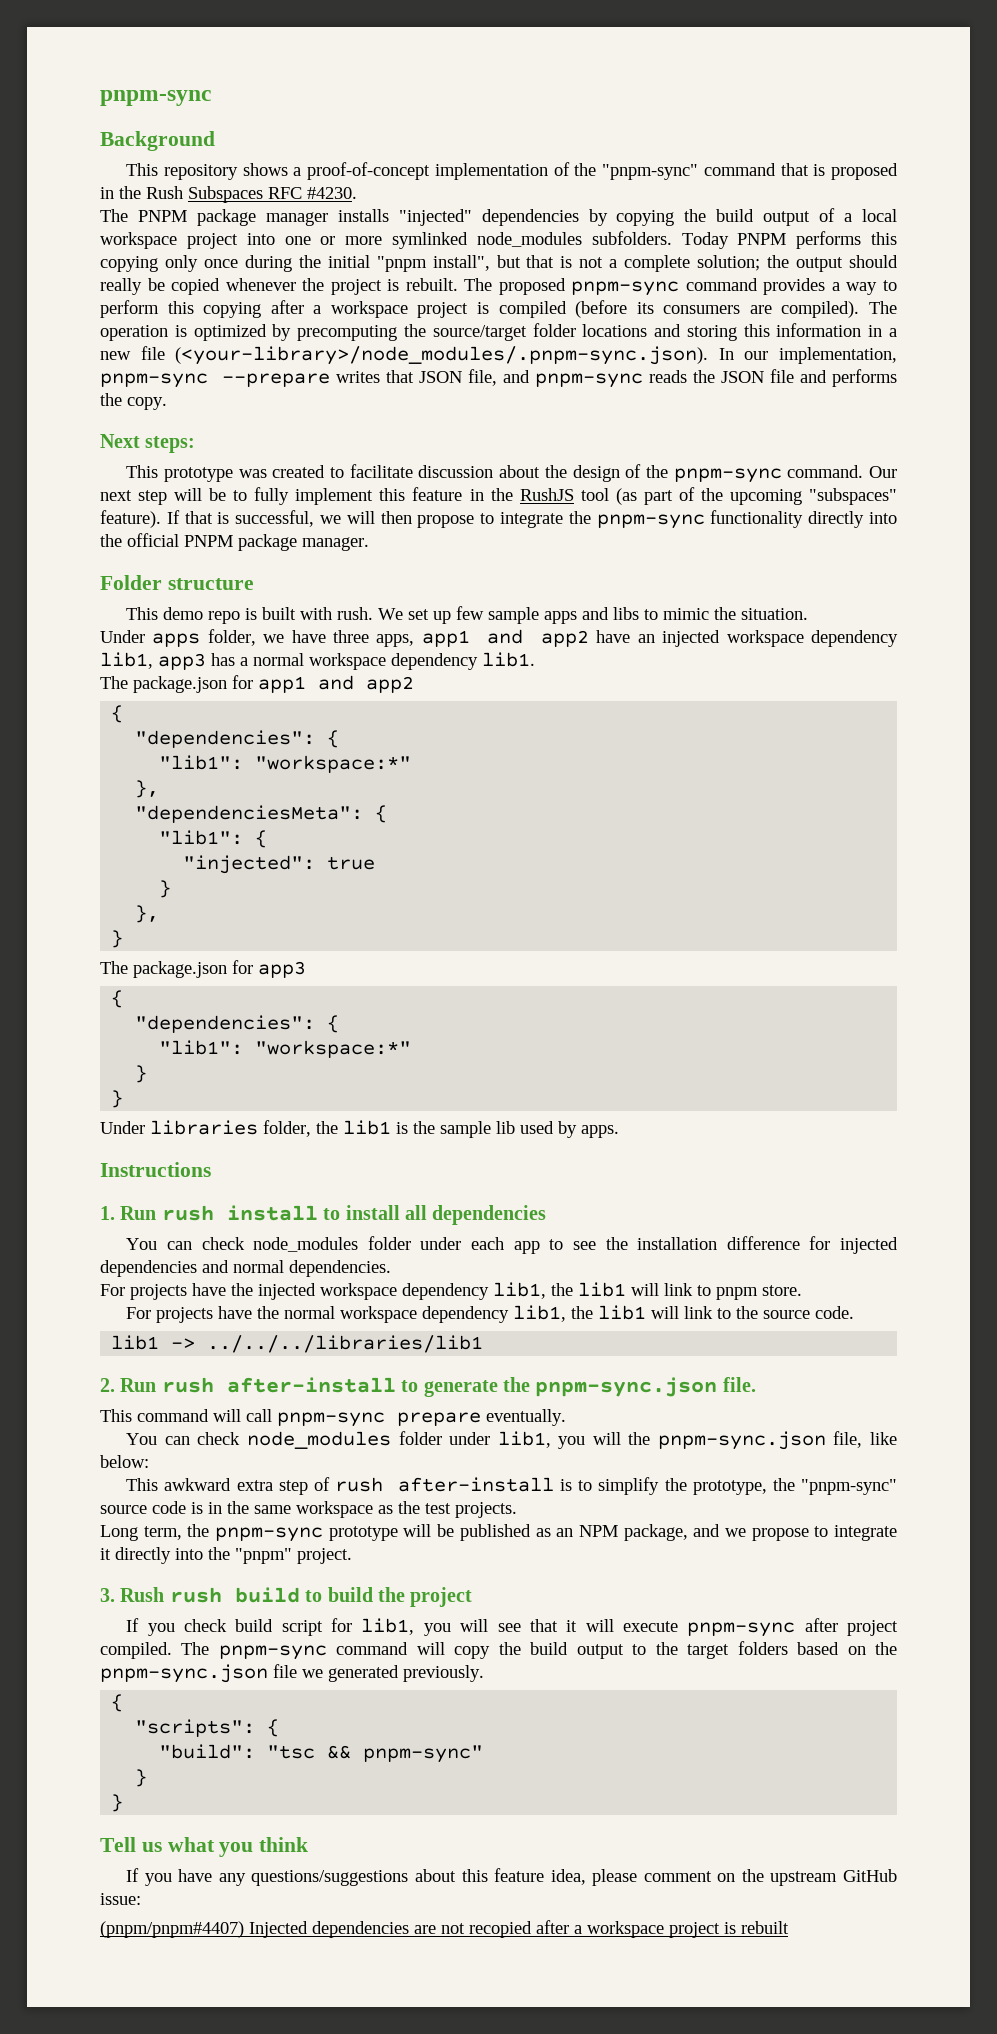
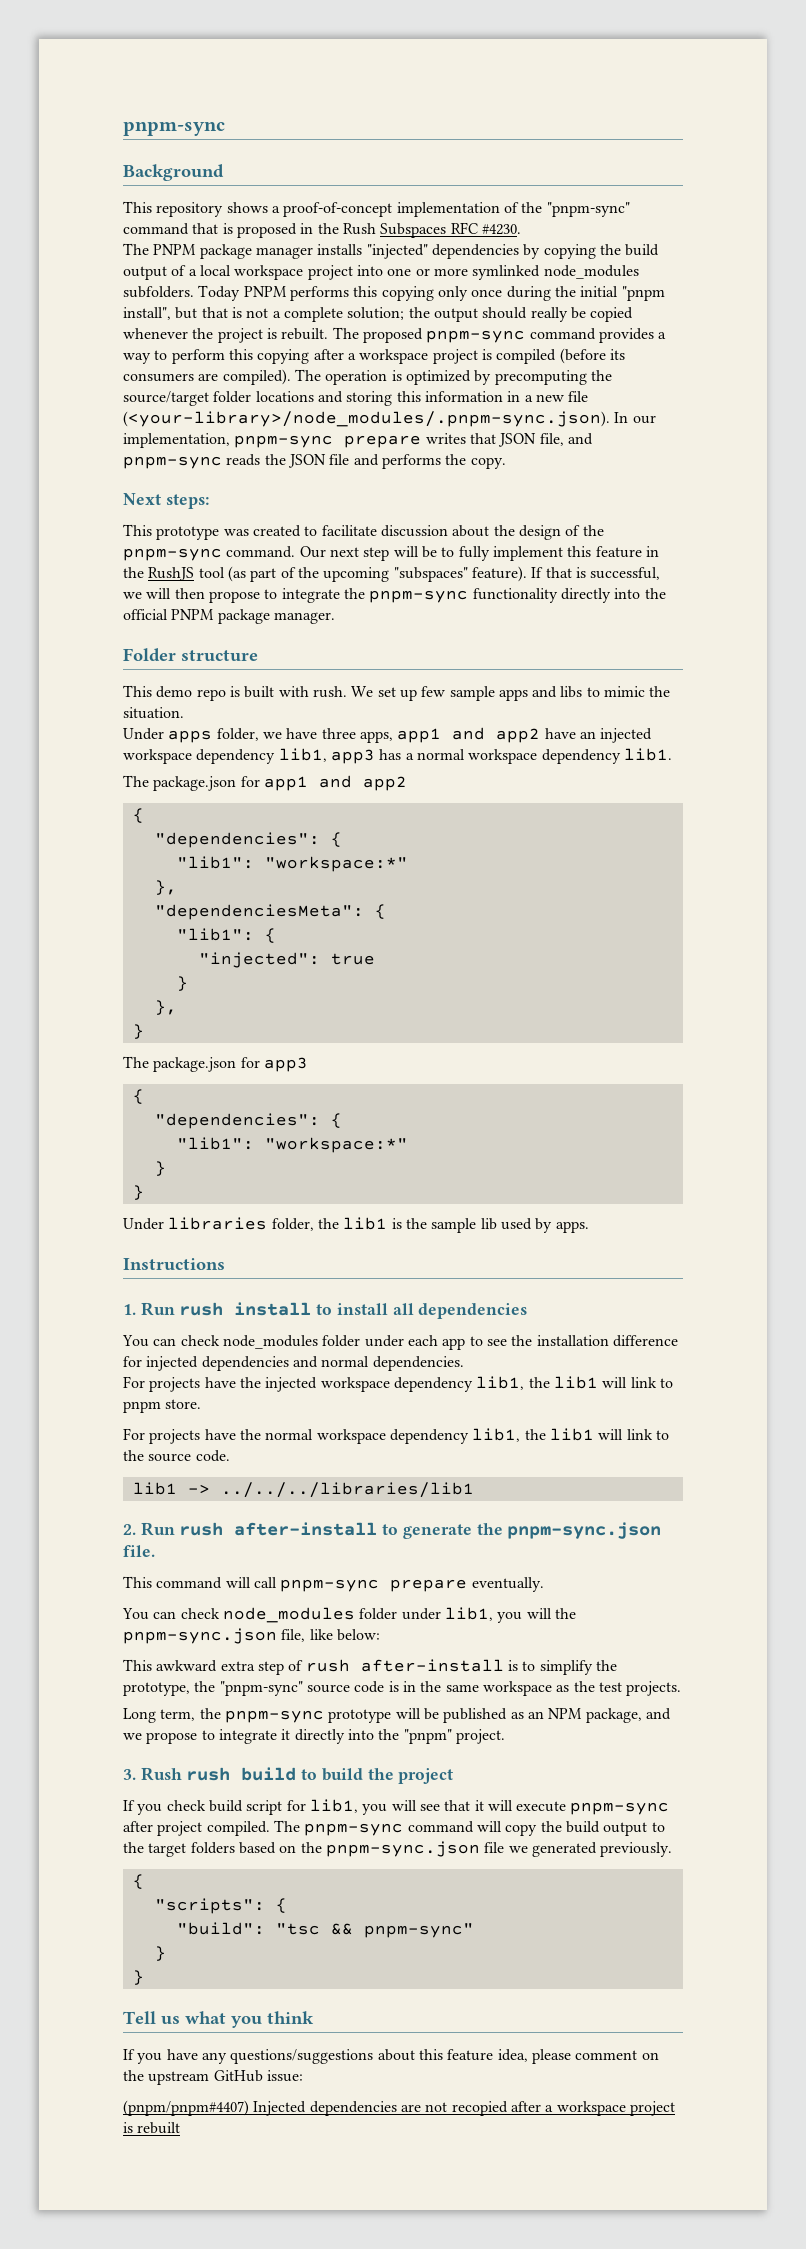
[222,373,331,387] --prepare -> [344,435,422,448] prepare

